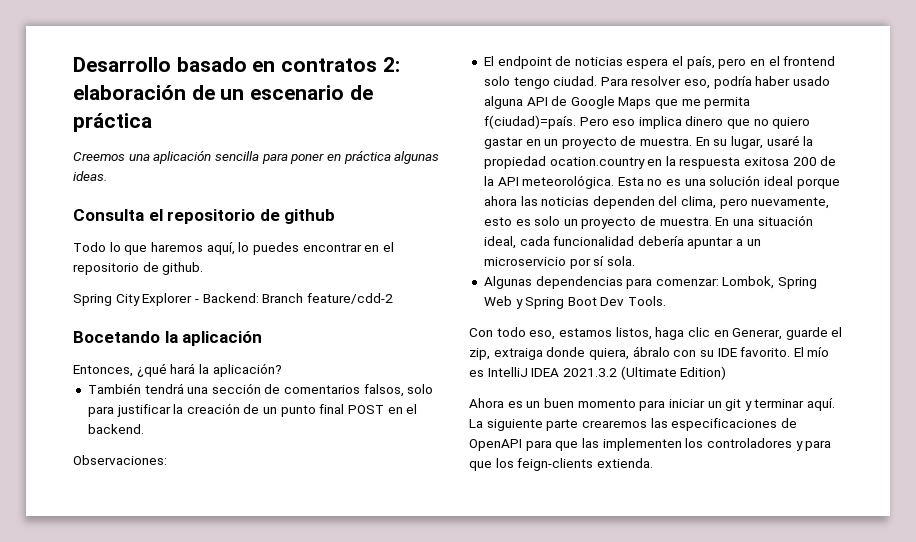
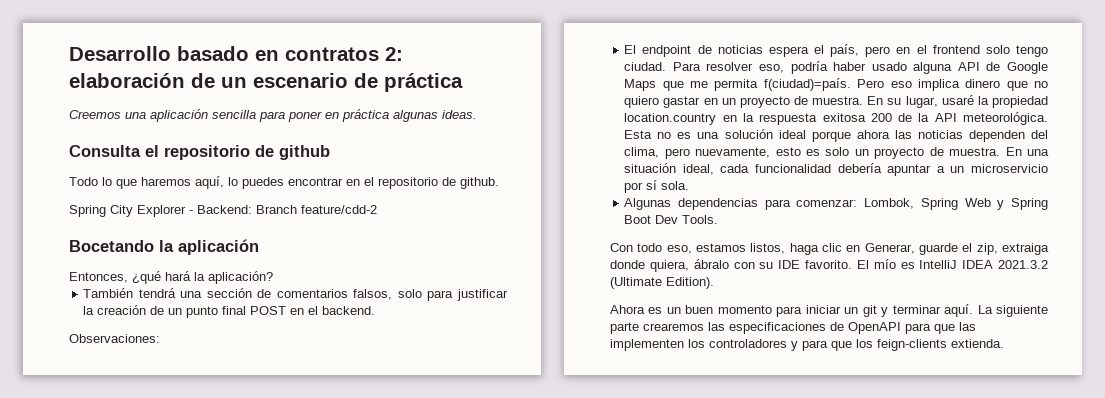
[549,157,645,169] ocation.country -> [624,113,717,125] location.country
[680,366,727,380] Edition) -> [666,277,714,289] Edition).

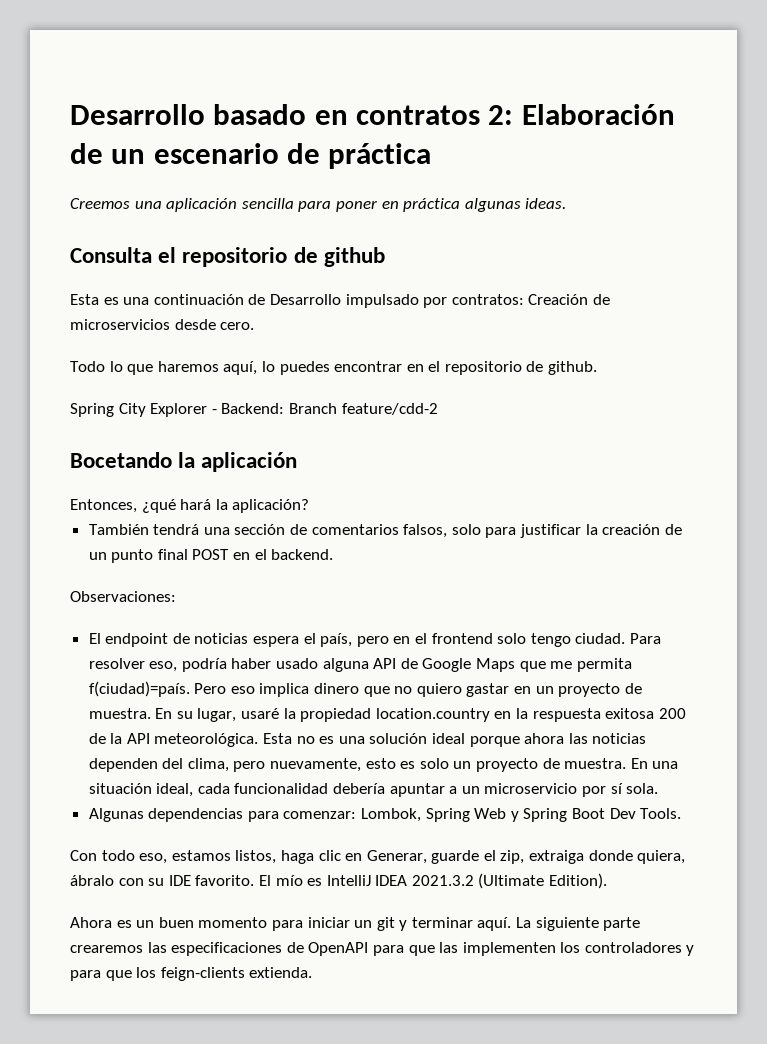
[69,73,185,88] elaboración -> [521,104,675,125] Elaboración
(330, 152) none -> [70,294,610,308] [70,319,255,330] // Esta es una continuación de Desarrollo impulsado por contratos: Creación de microservicios desde cero.

